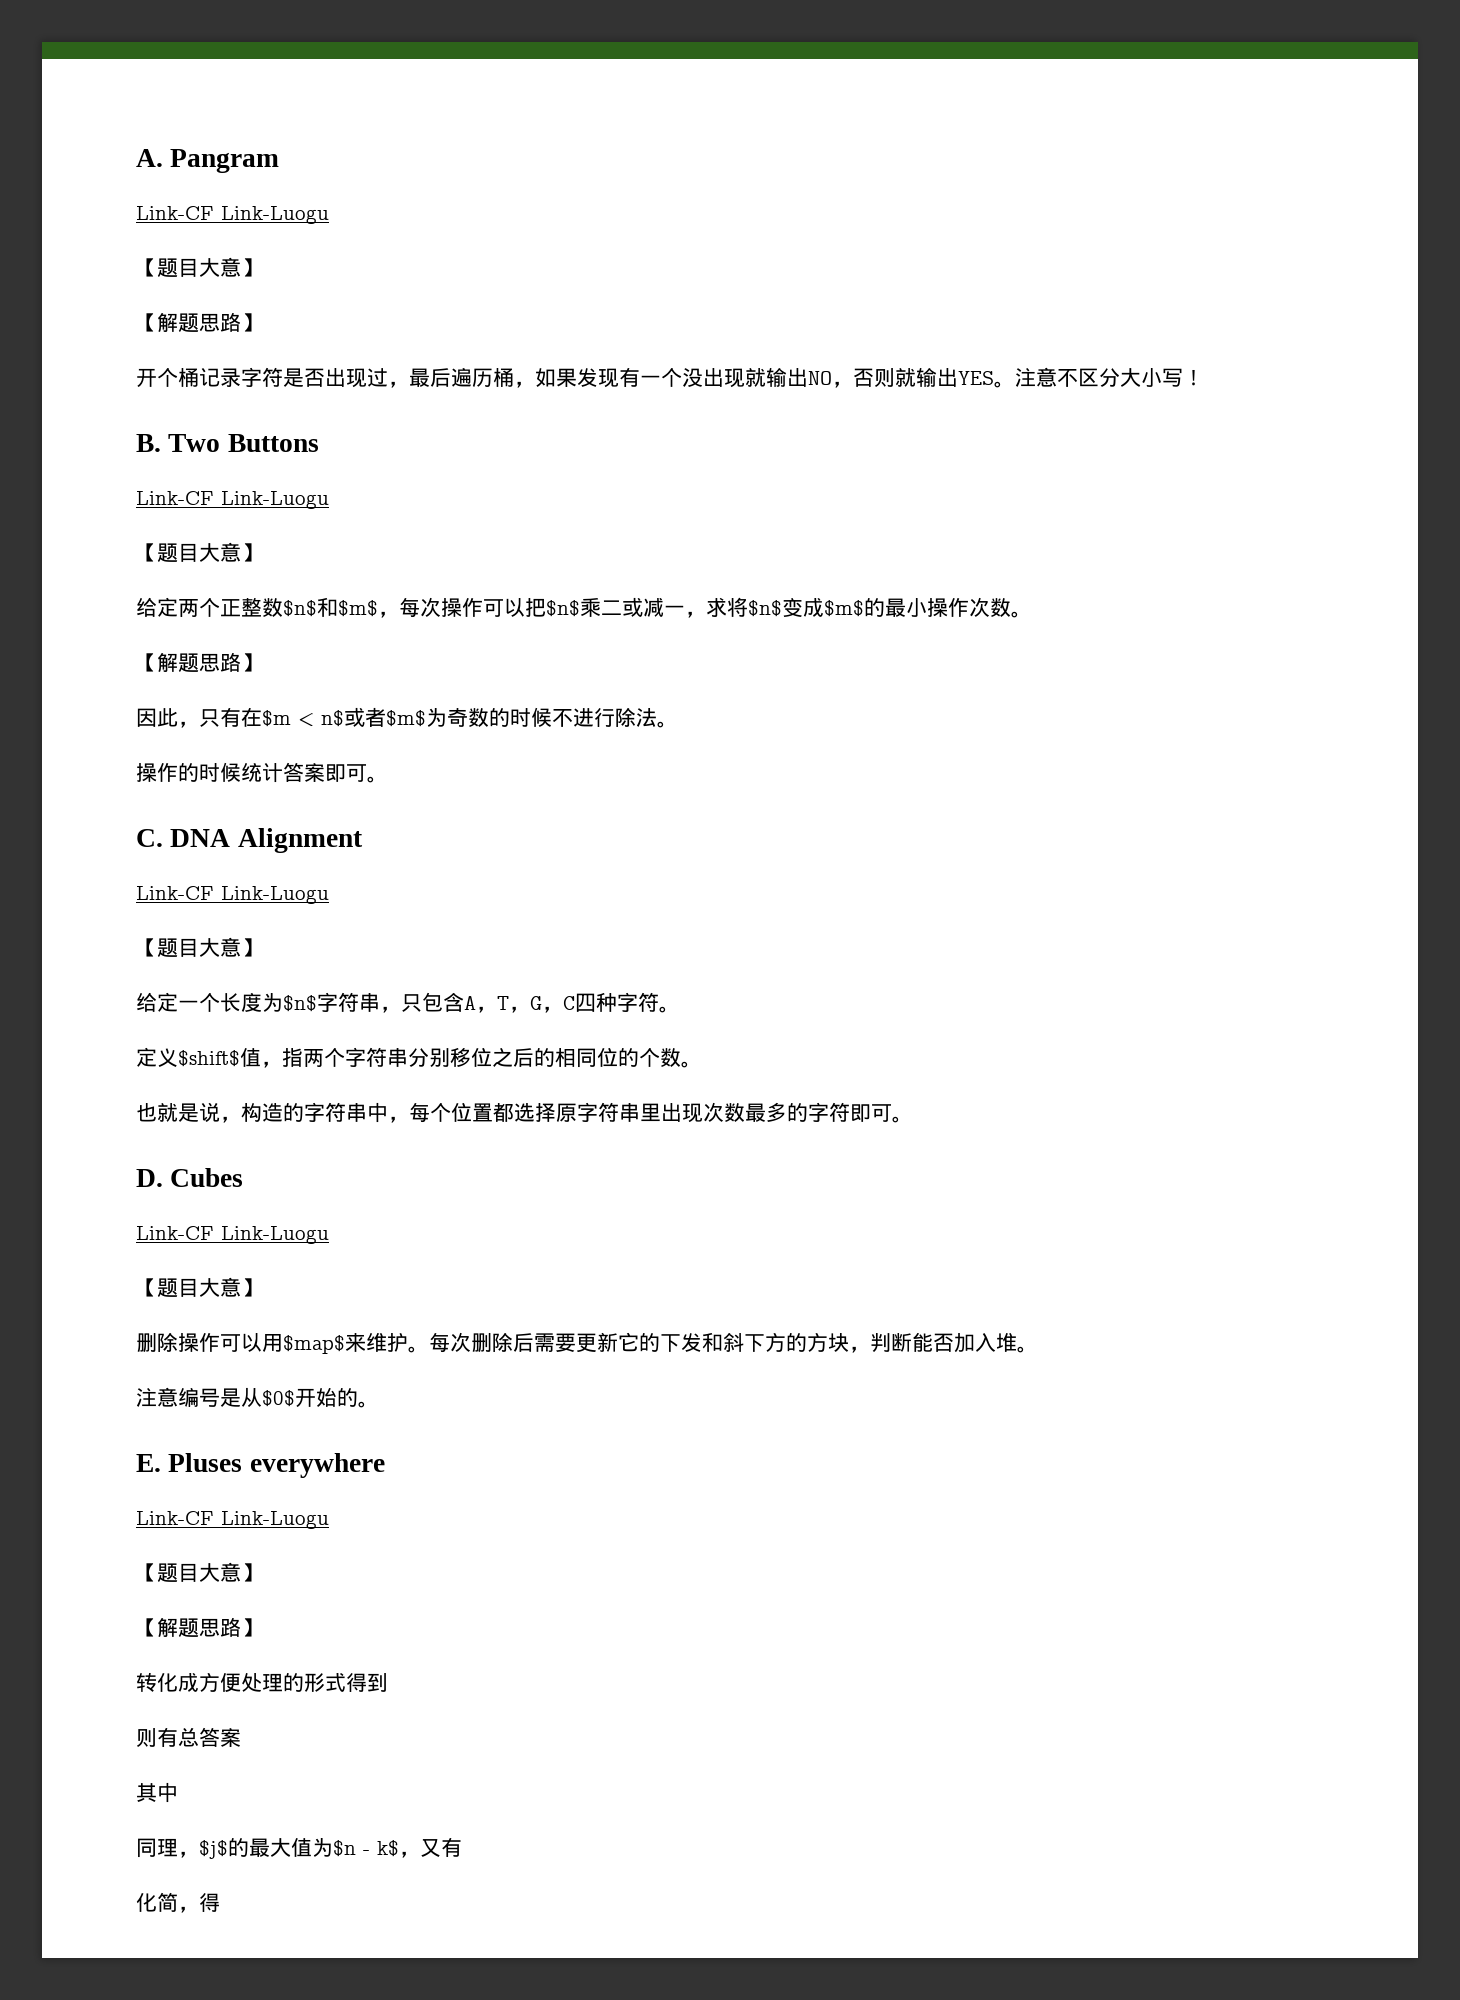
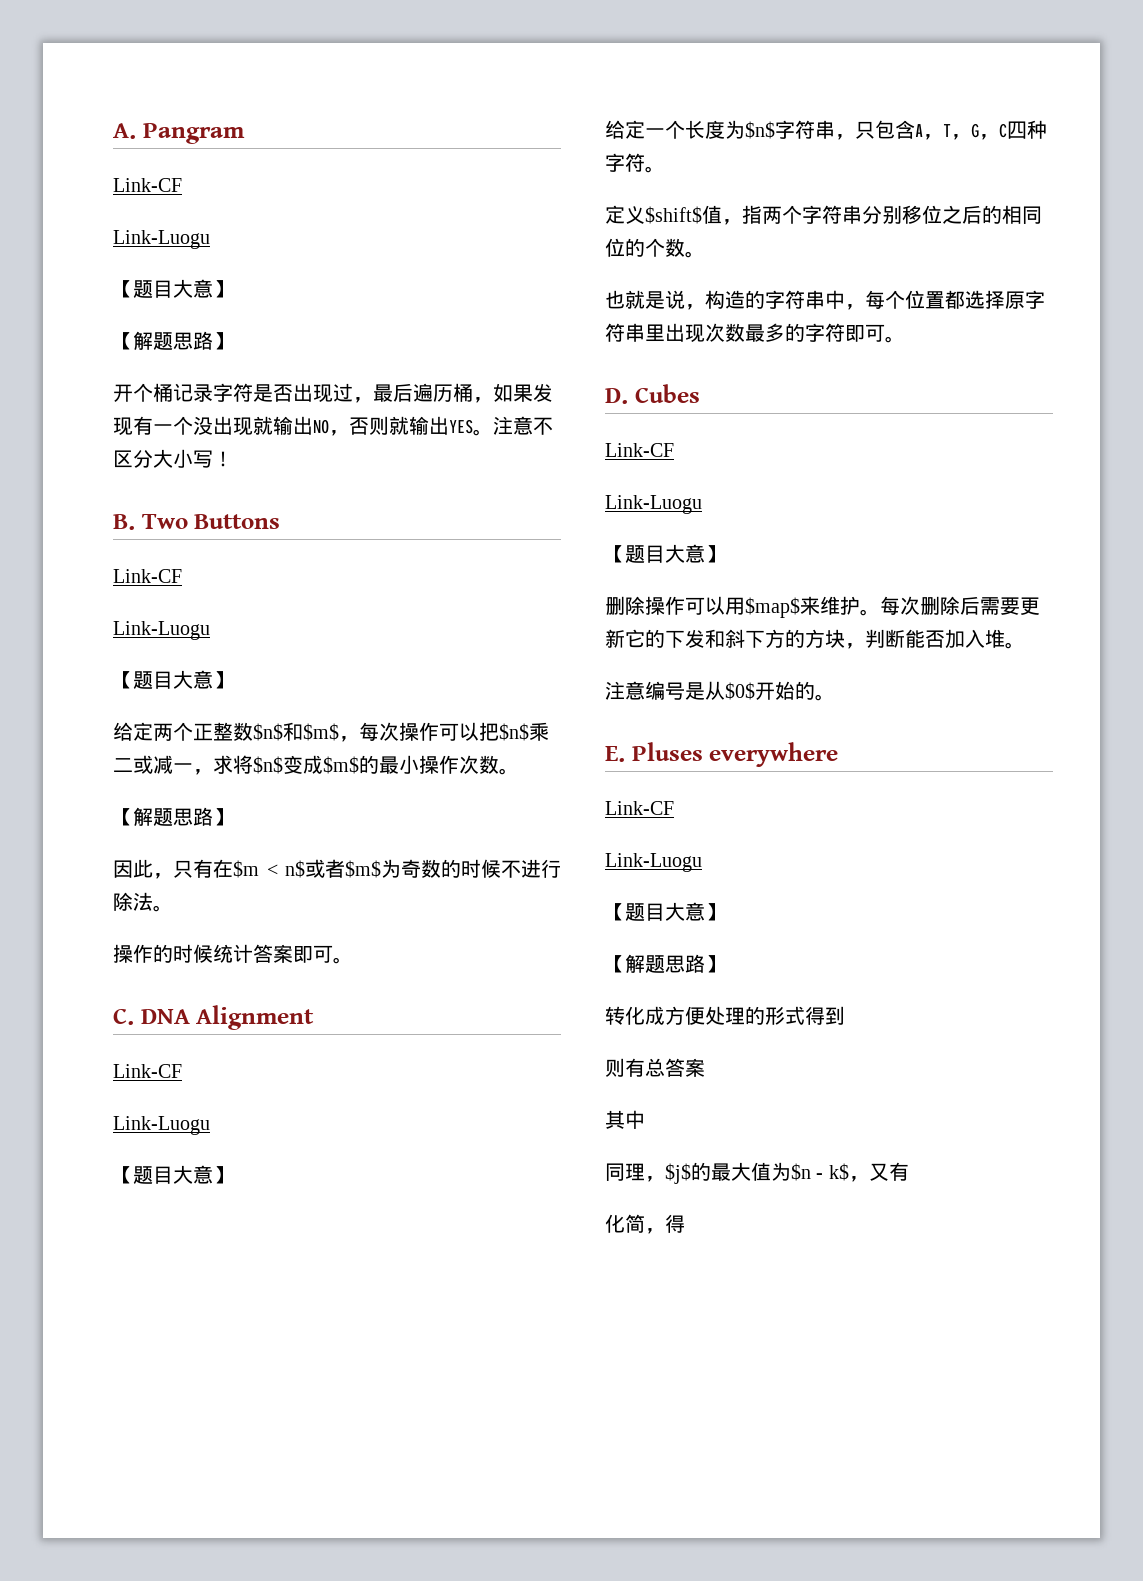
(214, 213) none -> (182, 185) //
(214, 498) none -> (182, 576) //
(214, 893) none -> (182, 1071) //
(214, 1233) none -> (674, 450) //
(214, 1518) none -> (674, 808) //

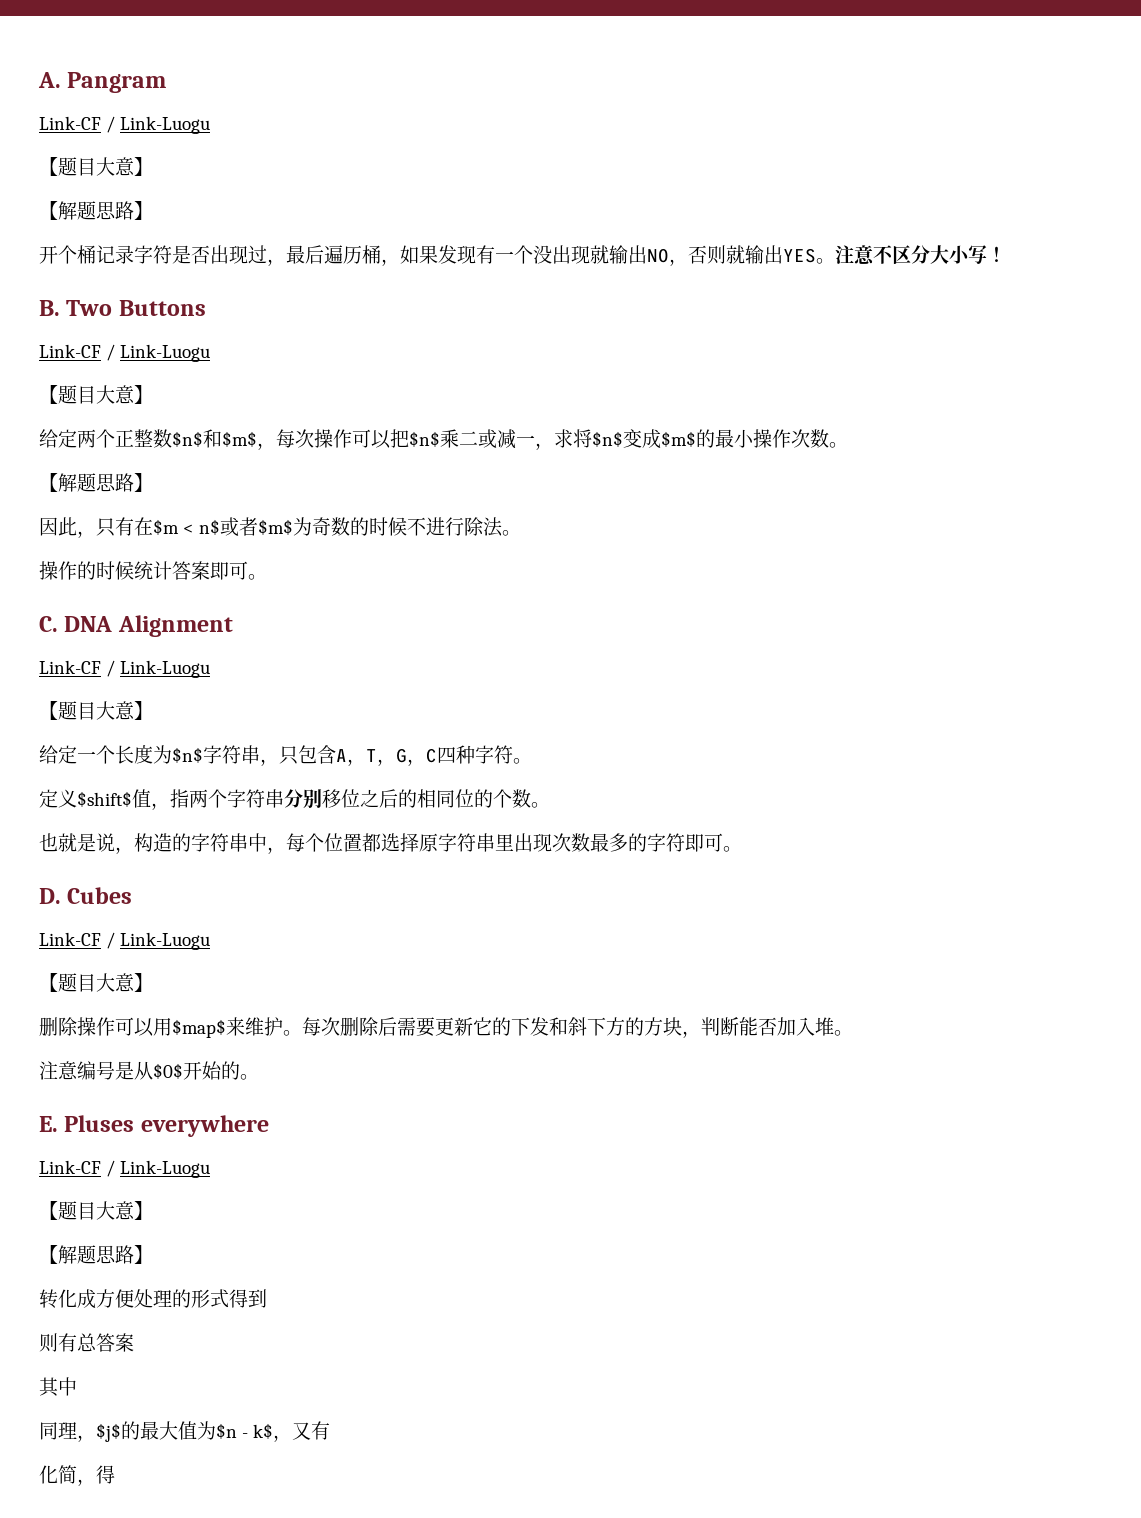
(182, 185) // -> [106,116,116,133] /
(182, 576) // -> [106,344,116,361] /
(182, 1071) // -> [106,660,116,677] /
(674, 450) // -> [106,932,116,949] /
(674, 808) // -> [106,1160,116,1177] /

